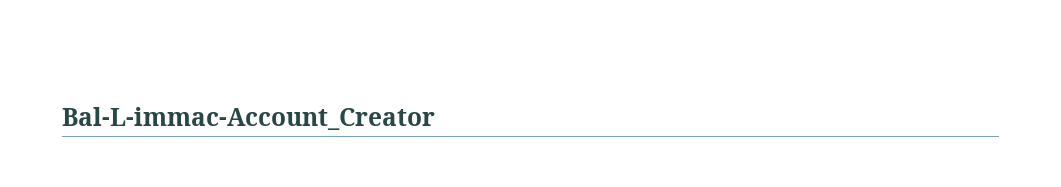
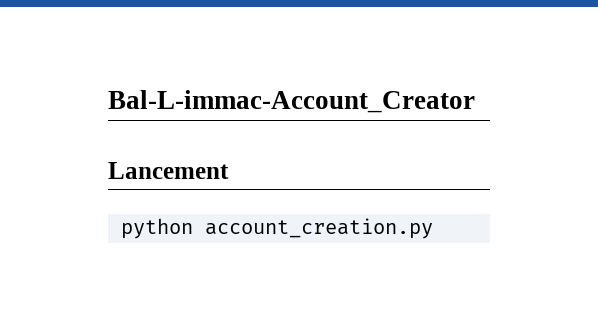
(435, 118) none -> [108,162,229,179] [120,218,433,239] // Lancement // python account_creation.py

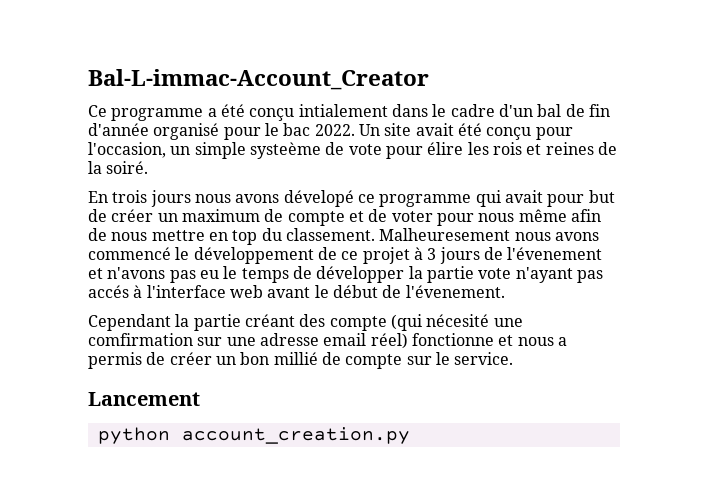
(475, 101) none -> [88,104,610,121] [88,123,573,140] [88,142,617,159] [88,161,149,174] [88,190,615,207] [88,209,601,226] [88,228,599,245] [88,247,603,264] [88,266,603,283] [88,285,505,298] [88,314,523,331] [88,333,567,349] [88,352,514,369] // Ce programme a été conçu intialement dans le cadre d'un bal de fin d'année organisé pour le bac 2022. Un site avait été conçu pour l'occasion, un simple systeème de vote pour élire les rois et reines de la soiré. // En trois jours nous avons dévelopé ce programme qui avait pour but de créer un maximum de compte et de voter pour nous même afin de nous mettre en top du classement. Malheuresement nous avons commencé le développement de ce projet à 3 jours de l'évenement et n'avons pas eu le temps de développer la partie vote n'ayant pas accés à l'interface web avant le début de l'évenement. // Cependant la partie créant des compte (qui nécesité une comfirmation sur une adresse email réel) fonctionne et nous a permis de créer un bon millié de compte sur le service.

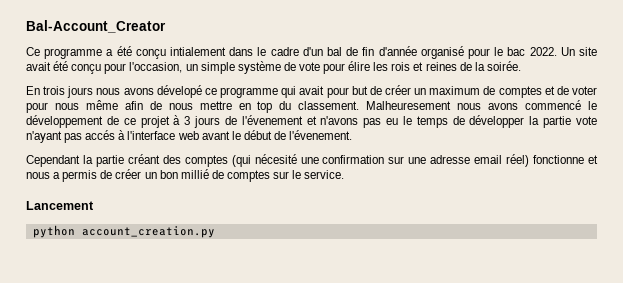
[88,69,429,90] Bal-L-immac-Account_Creator -> [26,20,166,33] Bal-Account_Creator
[249,142,321,159] systeème -> [237,61,281,74] système
[106,161,149,174] soiré. -> [486,61,521,71] soirée.
[287,211,345,226] compte -> [498,86,542,98] comptes
[329,316,387,331] compte -> [184,155,228,167] comptes
[88,333,193,346] comfirmation -> [322,155,385,164] confirmation
[345,354,403,369] compte -> [226,170,270,182] comptes

